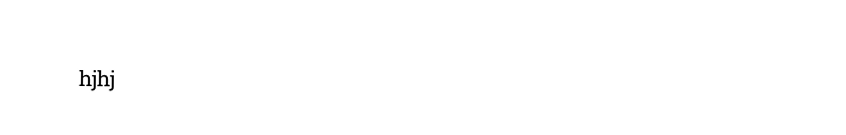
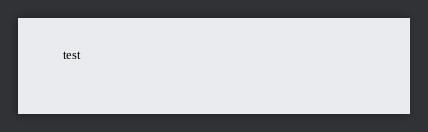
[78,69,115,92] hjhj -> [63,51,81,59] test

